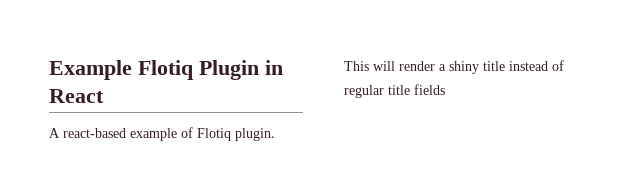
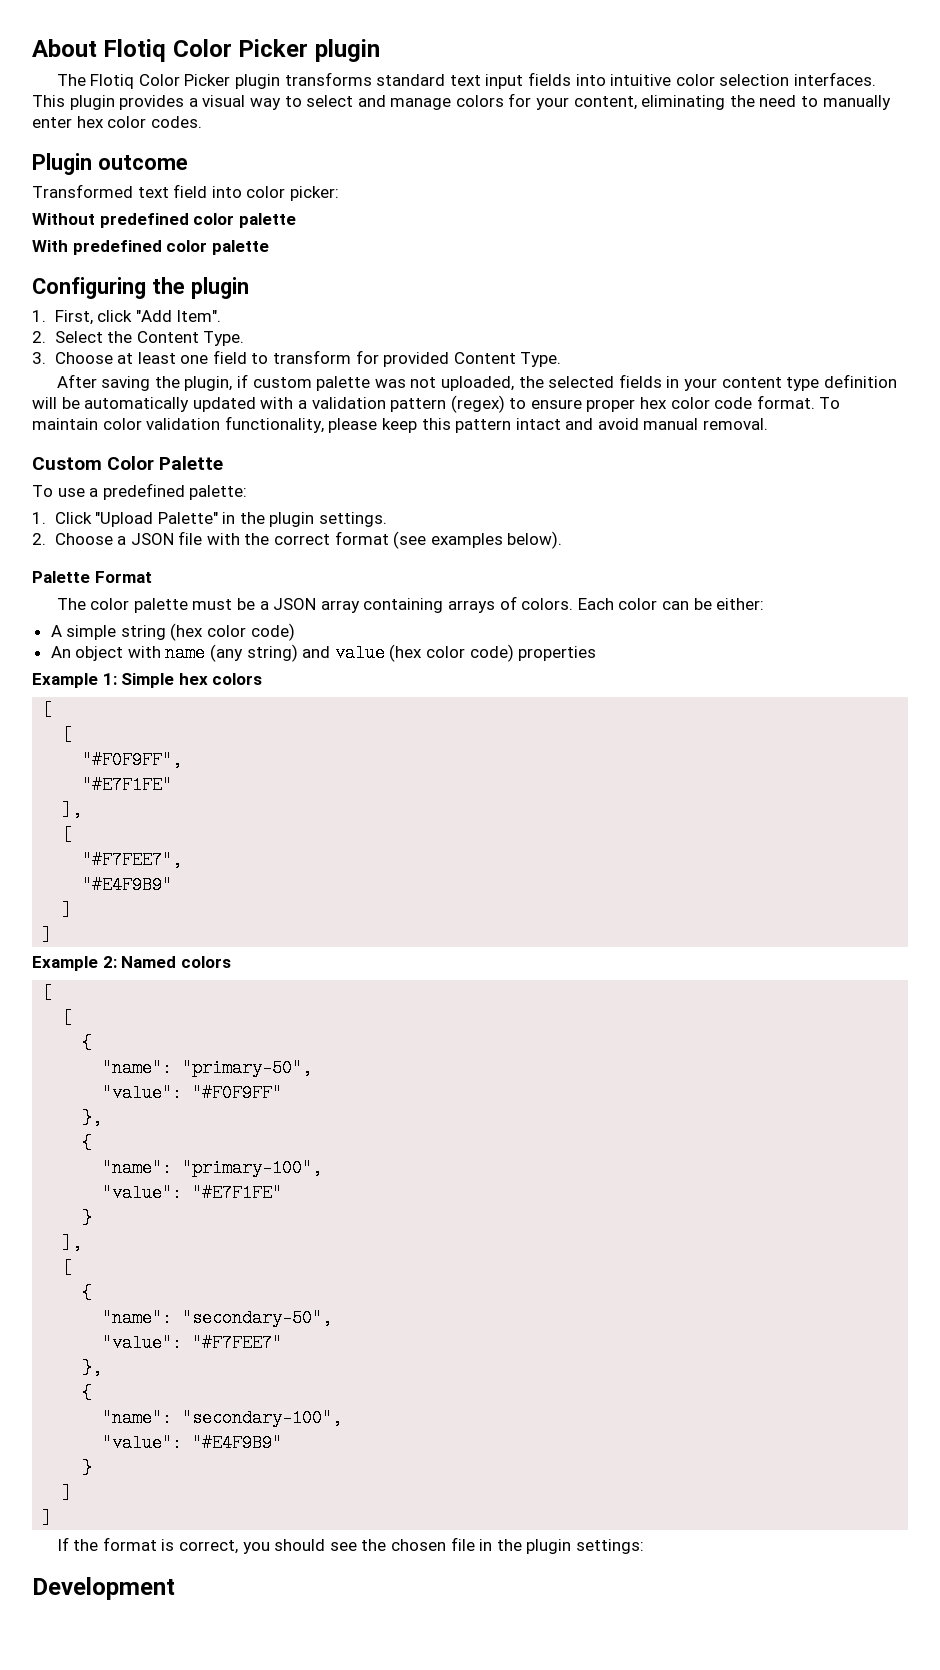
[49,60,283,80] [49,89,104,103] [49,127,275,141] [344,60,564,74] [344,84,445,98] Example Flotiq Plugin in React // A react-based example of Flotiq plugin. This will render a shiny title instead of regular title fields -> [32,39,380,62] [56,72,876,89] [32,93,891,110] [32,116,202,128] [32,153,188,175] [32,184,339,201] [32,213,296,228] [32,240,269,255] [32,277,249,299] [32,310,222,325] [32,331,245,346] [32,350,562,367] [56,374,897,391] [32,395,841,413] [32,416,769,433] [32,456,224,470] [32,483,248,500] [32,512,388,527] [32,531,563,549] [32,571,152,583] [56,596,765,613] [50,623,295,641] [50,644,597,662] [32,673,263,688] [42,701,53,719] [62,726,73,744] [82,751,183,769] [82,776,173,794] [62,801,83,819] [62,826,73,844] [82,851,183,869] [82,876,173,894] [62,901,73,919] [42,926,53,944] [32,956,231,971] [42,984,53,1002] [62,1009,73,1027] [82,1034,93,1052] [102,1059,313,1077] [102,1084,283,1102] [82,1109,103,1127] [82,1134,93,1152] [102,1159,323,1177] [102,1184,283,1202] [82,1209,93,1227] [62,1234,83,1252] [62,1259,73,1277] [82,1284,93,1302] [102,1309,333,1327] [102,1334,283,1352] [82,1359,103,1377] [82,1384,93,1402] [102,1409,343,1427] [102,1434,283,1452] [82,1459,93,1477] [62,1484,73,1502] [42,1509,53,1527] [56,1537,644,1554] [32,1577,175,1600] About Flotiq Color Picker plugin // The Flotiq Color Picker plugin transforms standard text input fields into intuitive color selection interfaces. This plugin provides a visual way to select and manage colors for your content, eliminating the need to manually enter hex color codes. // Plugin outcome // Transformed text field into color picker: // Without predefined color palette // With predefined color palette // Configuring the plugin // 1. First, click "Add Item". // 2. Select the Content Type. // 3. Choose at least one field to transform for provided Content Type. // After saving the plugin, if custom palette was not uploaded, the selected fields in your content type definition will be automatically updated with a validation pattern (regex) to ensure proper hex color code format. To maintain color validation functionality, please keep this pattern intact and avoid manual removal. // Custom Color Palette // To use a predefined palette: // 1. Click "Upload Palette" in the plugin settings. // 2. Choose a JSON file with the correct format (see examples below). // Palette Format // The color palette must be a JSON array containing arrays of colors. Each color can be either: // A simple string (hex color code) // An object with name (any string) and value (hex color code) properties // Example 1: Simple hex colors // [ // [ // "#F0F9FF", // "#E7F1FE" // ], // [ // "#F7FEE7", // "#E4F9B9" // ] // ] // Example 2: Named colors // [ // [ // { // "name": "primary-50", // "value": "#F0F9FF" // }, // { // "name": "primary-100", // "value": "#E7F1FE" // } // ], // [ // { // "name": "secondary-50", // "value": "#F7FEE7" // }, // { // "name": "secondary-100", // "value": "#E4F9B9" // } // ] // ] // If the format is correct, you should see the chosen file in the plugin settings: // Development

